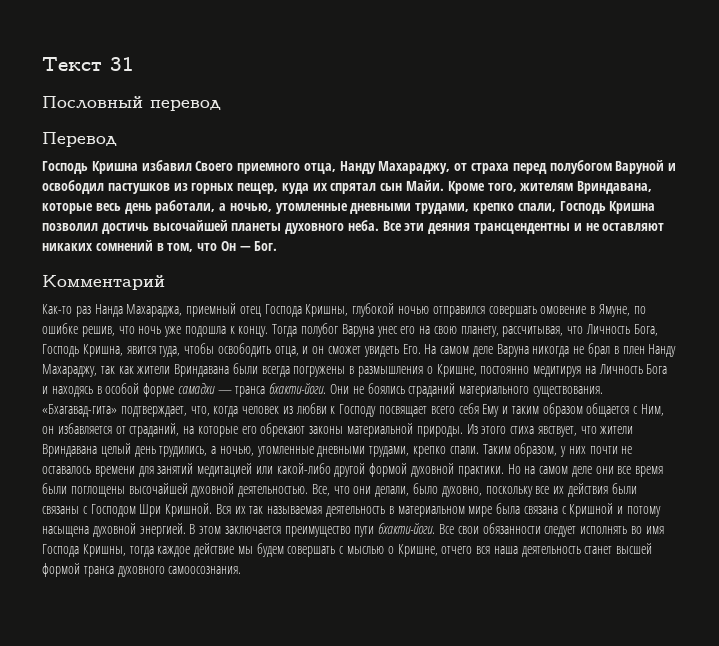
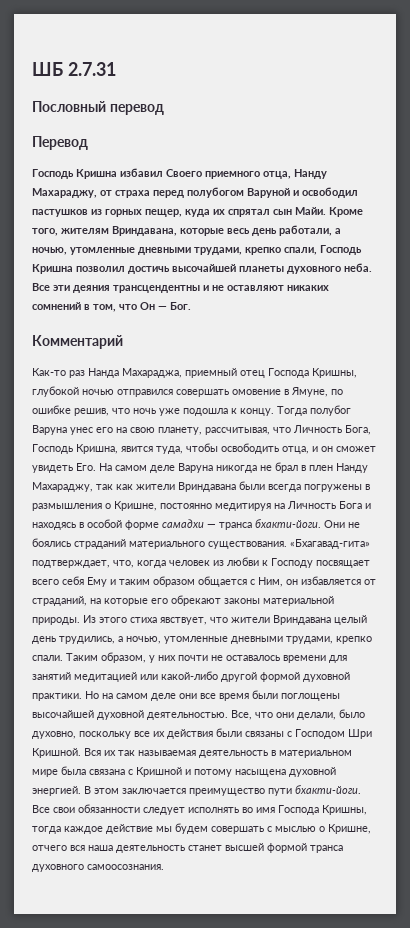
[42,57,134,71] Текст 31 -> [32,62,116,76] ШБ 2.7.31

